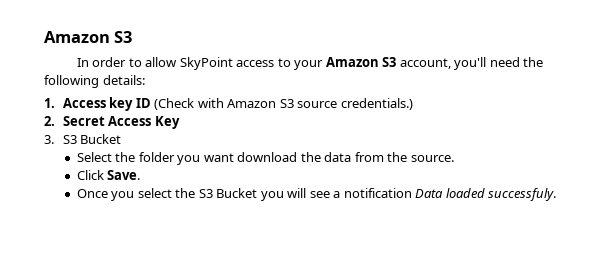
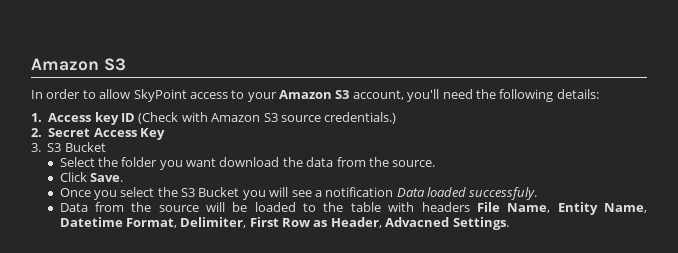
(557, 194) none -> [59,202,647,215] [59,217,509,230] // Data from the source will be loaded to the table with headers File Name, Entity Name, Datetime Format, Delimiter, First Row as Header, Advacned Settings.

